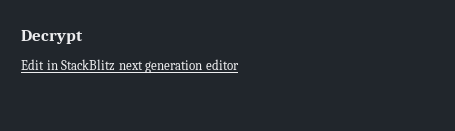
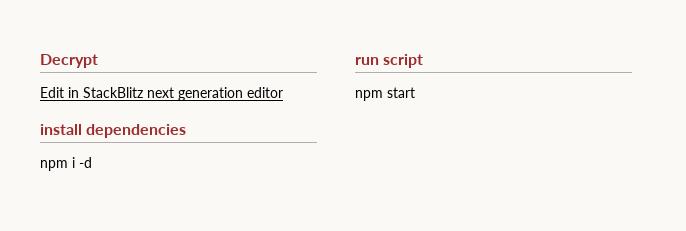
(239, 64) none -> [40,124,187,138] [40,157,92,171] [355,54,424,68] [355,87,415,101] // install dependencies // npm i -d // run script // npm start

